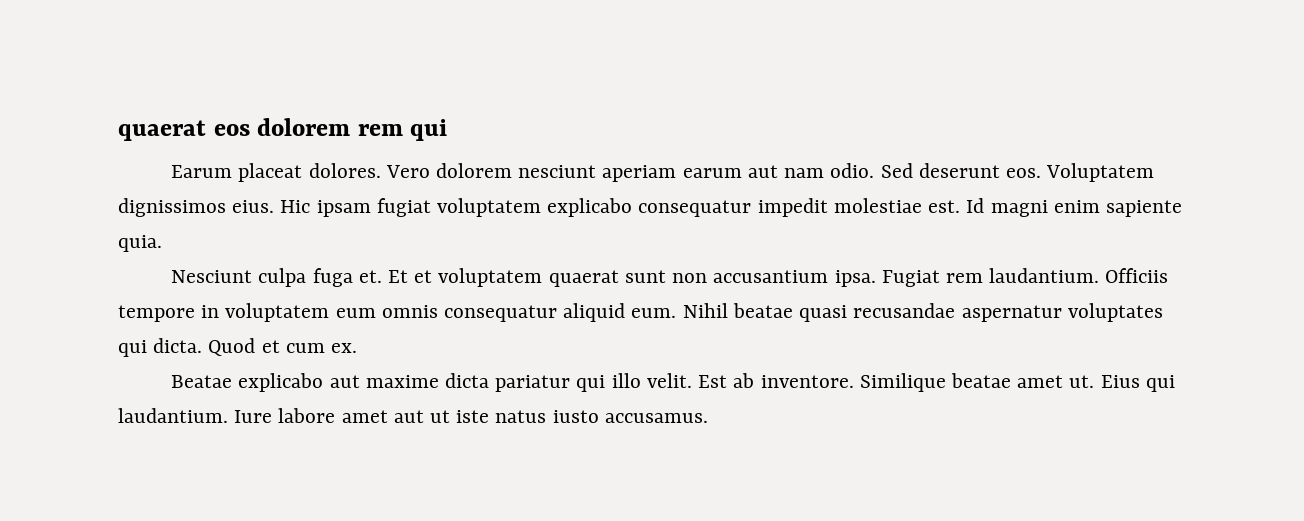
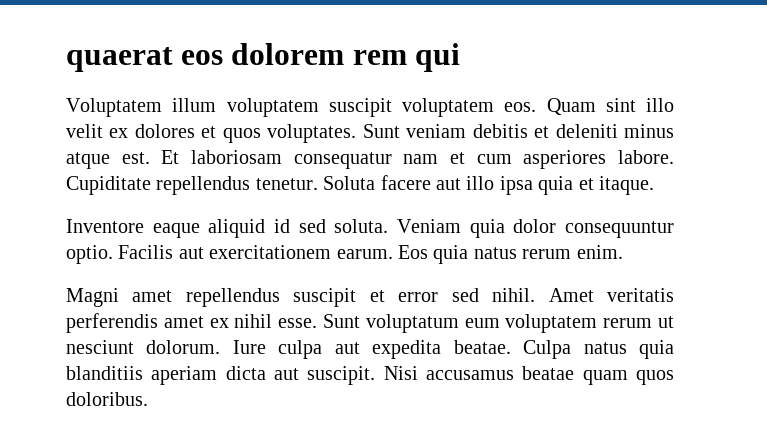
[171,163,1155,182] [118,198,1182,217] [118,235,162,252] [171,268,1169,287] [118,303,1163,322] [118,338,358,357] [171,373,1175,392] [118,408,708,423] Earum placeat dolores. Vero dolorem nesciunt aperiam earum aut nam odio. Sed deserunt eos. Voluptatem dignissimos eius. Hic ipsam fugiat voluptatem explicabo consequatur impedit molestiae est. Id magni enim sapiente quia. // Nesciunt culpa fuga et. Et et voluptatem quaerat sunt non accusantium ipsa. Fugiat rem laudantium. Officiis tempore in voluptatem eum omnis consequatur aliquid eum. Nihil beatae quasi recusandae aspernatur voluptates qui dicta. Quod et cum ex. // Beatae explicabo aut maxime dicta pariatur qui illo velit. Est ab inventore. Similique beatae amet ut. Eius qui laudantium. Iure labore amet aut ut iste natus iusto accusamus. -> [66,98,674,117] [66,124,674,143] [66,150,674,169] [66,175,654,195] [66,219,674,238] [66,245,623,264] [66,288,675,307] [66,313,674,333] [66,340,675,359] [66,366,674,385] [66,392,148,406] Voluptatem illum voluptatem suscipit voluptatem eos. Quam sint illo velit ex dolores et quos voluptates. Sunt veniam debitis et deleniti minus atque est. Et laboriosam consequatur nam et cum asperiores labore. Cupiditate repellendus tenetur. Soluta facere aut illo ipsa quia et itaque. // Inventore eaque aliquid id sed soluta. Veniam quia dolor consequuntur optio. Facilis aut exercitationem earum. Eos quia natus rerum enim. // Magni amet repellendus suscipit et error sed nihil. Amet veritatis perferendis amet ex nihil esse. Sunt voluptatum eum voluptatem rerum ut nesciunt dolorum. Iure culpa aut expedita beatae. Culpa natus quia blanditiis aperiam dicta aut suscipit. Nisi accusamus beatae quam quos doloribus.

